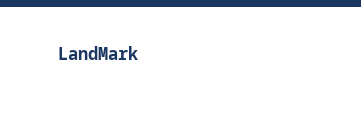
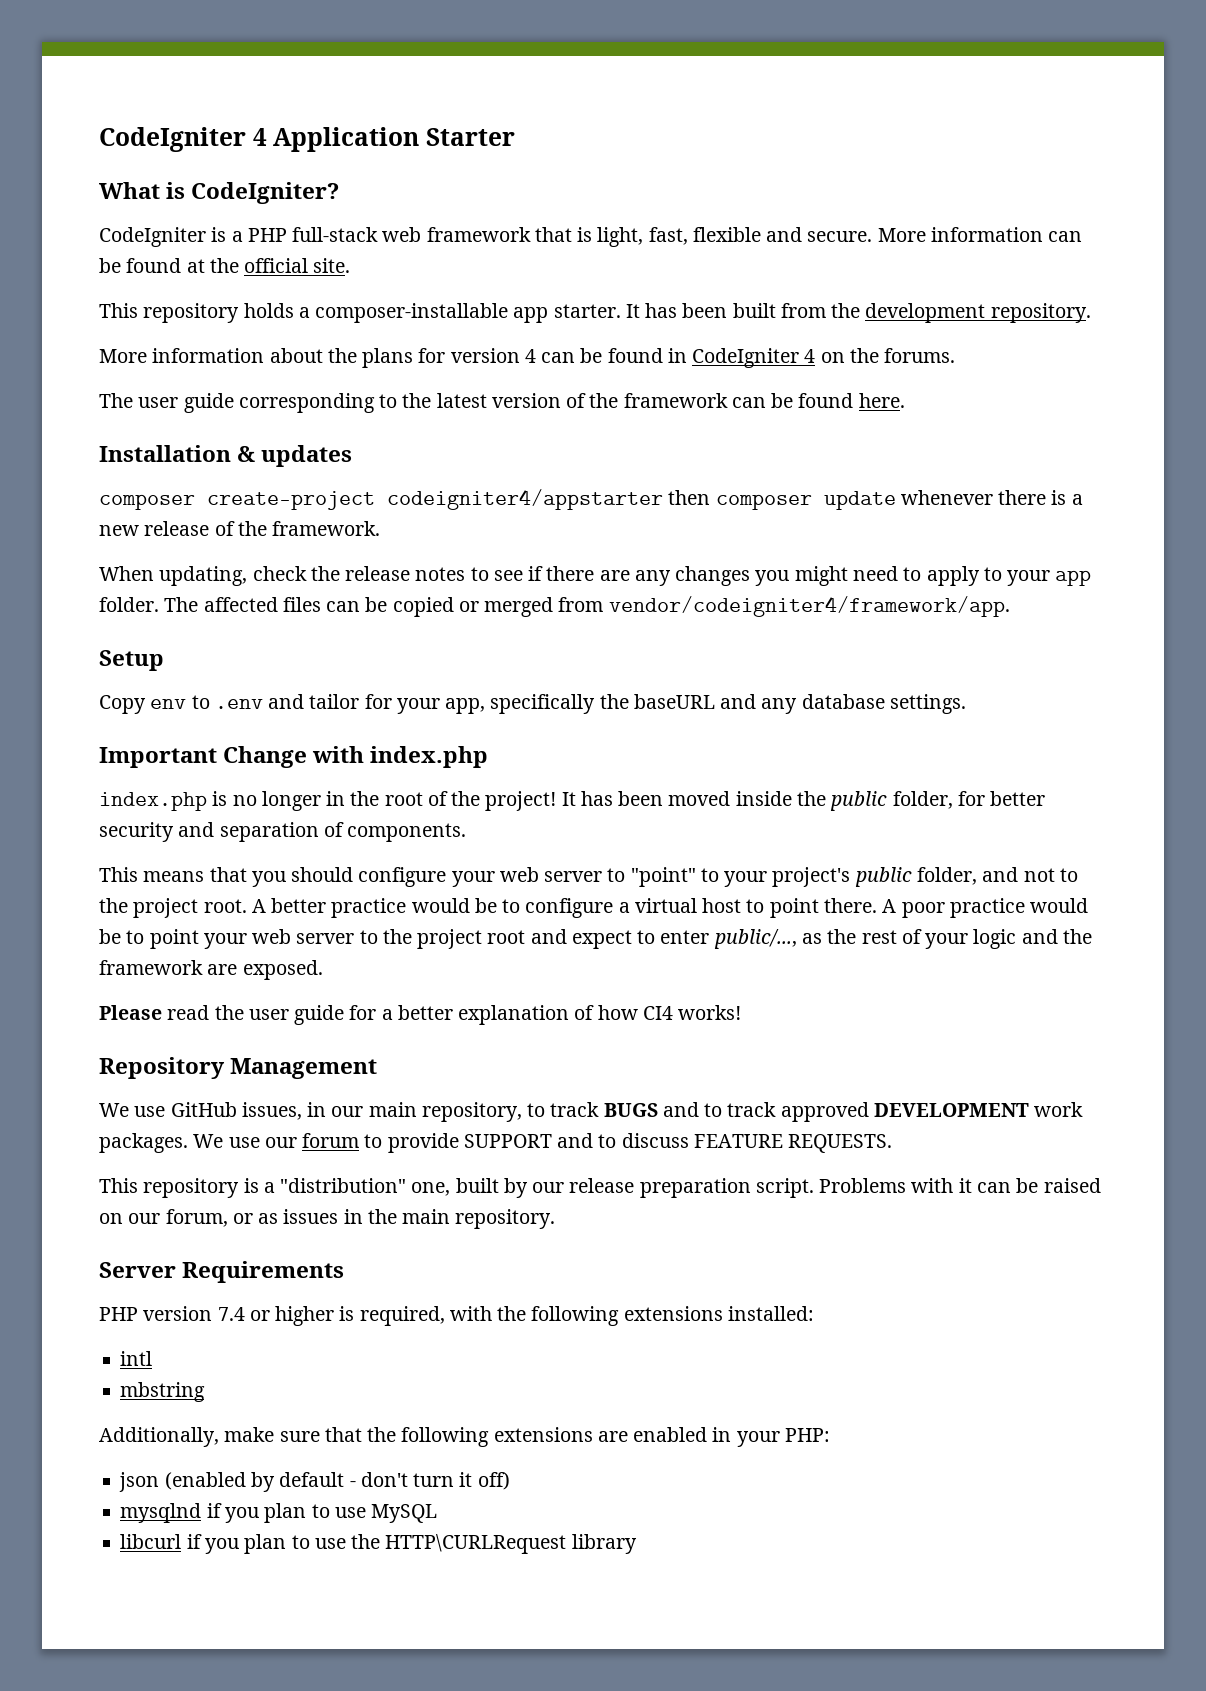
[58,46,138,60] LandMark -> [99,127,515,152] [99,182,340,204] [99,227,1083,247] [99,258,351,273] [99,303,1091,323] [99,348,956,368] [99,393,905,413] [99,445,353,467] [99,489,1083,510] [99,521,381,536] [99,566,1092,586] [99,596,1010,617] [99,650,164,671] [99,694,966,714] [99,746,489,768] [99,791,1046,811] [99,822,467,842] [99,867,1078,887] [99,898,1089,918] [99,929,1092,949] [99,960,323,980] [99,1005,742,1025] [99,1057,378,1079] [99,1102,1084,1122] [99,1133,893,1153] [99,1178,1101,1198] [99,1209,556,1229] [99,1261,345,1283] [99,1306,814,1326] [120,1351,153,1366] [120,1382,206,1402] [99,1427,830,1447] [119,1472,510,1492] [120,1503,438,1523] [120,1534,637,1554] CodeIgniter 4 Application Starter // What is CodeIgniter? // CodeIgniter is a PHP full-stack web framework that is light, fast, flexible and secure. More information can be found at the official site. // This repository holds a composer-installable app starter. It has been built from the development repository. // More information about the plans for version 4 can be found in CodeIgniter 4 on the forums. // The user guide corresponding to the latest version of the framework can be found here. // Installation & updates // composer create-project codeigniter4/appstarter then composer update whenever there is a new release of the framework. // When updating, check the release notes to see if there are any changes you might need to apply to your app folder. The affected files can be copied or merged from vendor/codeigniter4/framework/app. // Setup // Copy env to .env and tailor for your app, specifically the baseURL and any database settings. // Important Change with index.php // index.php is no longer in the root of the project! It has been moved inside the public folder, for better security and separation of components. // This means that you should configure your web server to "point" to your project's public folder, and not to the project root. A better practice would be to configure a virtual host to point there. A poor practice would be to point your web server to the project root and expect to enter public/..., as the rest of your logic and the framework are exposed. // Please read the user guide for a better explanation of how CI4 works! // Repository Management // We use GitHub issues, in our main repository, to track BUGS and to track approved DEVELOPMENT work packages. We use our forum to provide SUPPORT and to discuss FEATURE REQUESTS. // This repository is a "distribution" one, built by our release preparation script. Problems with it can be raised on our forum, or as issues in the main repository. // Server Requirements // PHP version 7.4 or higher is required, with the following extensions installed: // intl // mbstring // Additionally, make sure that the following extensions are enabled in your PHP: // json (enabled by default - don't turn it off) // mysqlnd if you plan to use MySQL // libcurl if you plan to use the HTTP\CURLRequest library

